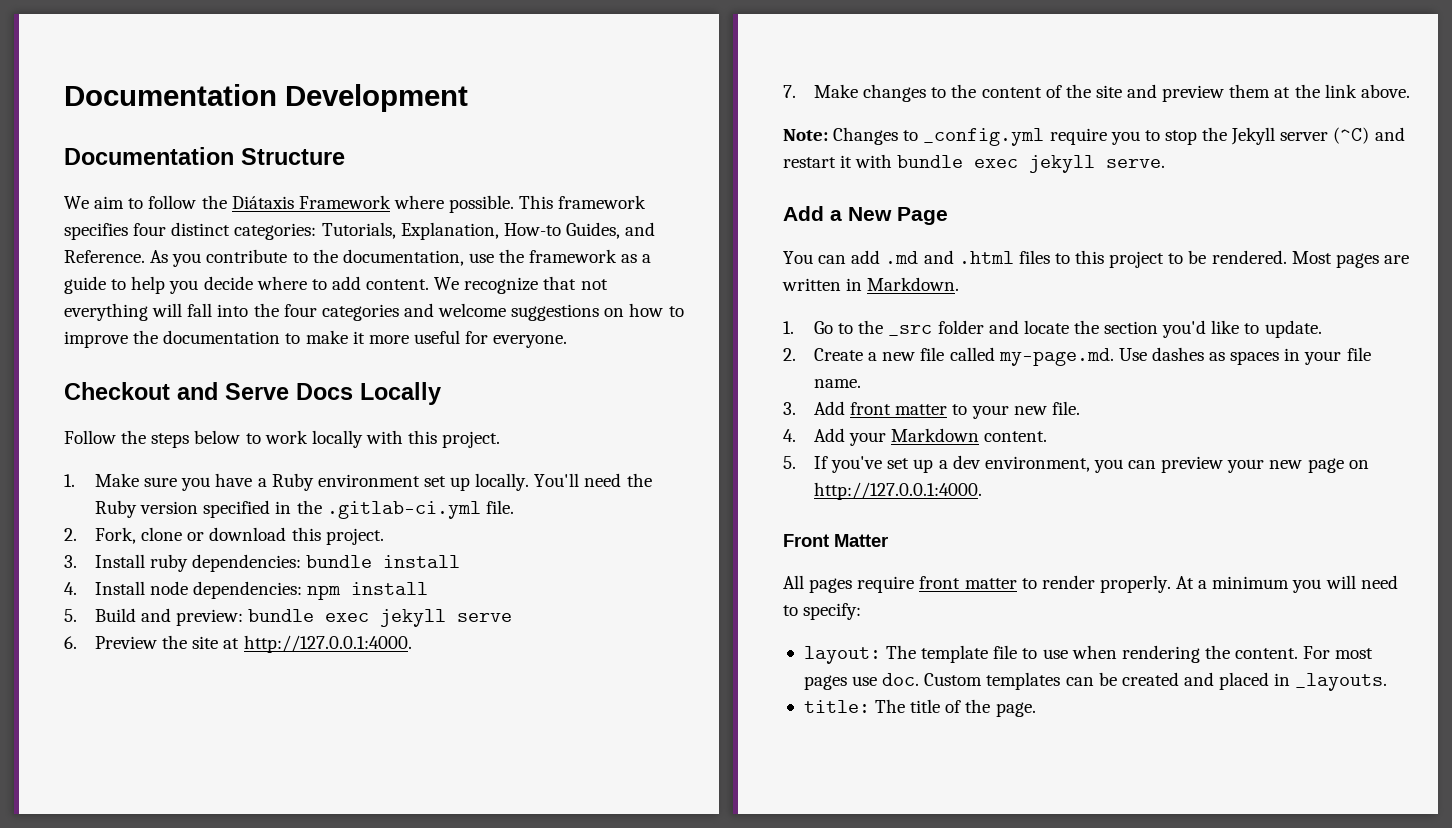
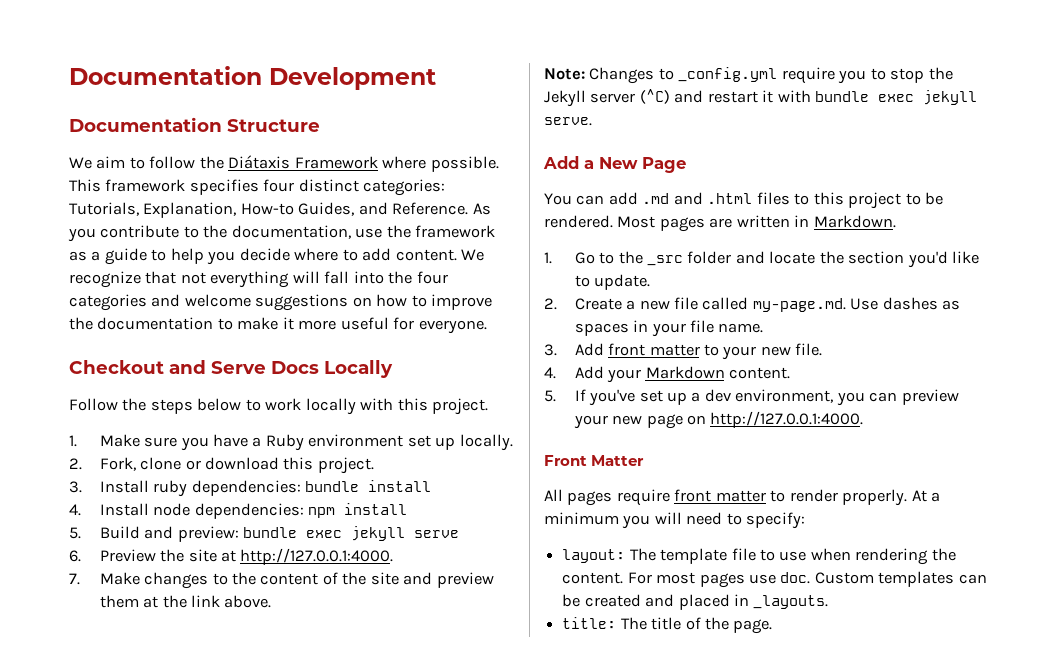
[534,473,652,487] [95,500,514,519] You'll need the Ruby version specified in the .gitlab-ci.yml file. -> (513, 442) none

